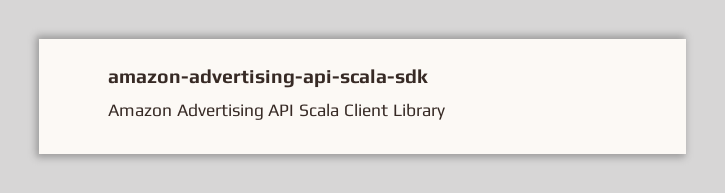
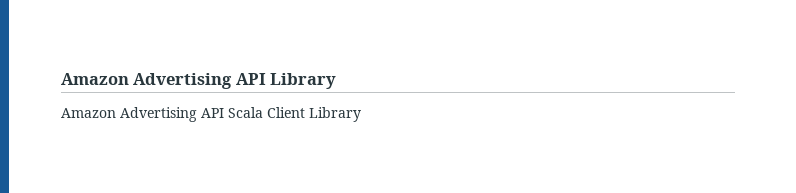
[108,69,428,88] amazon-advertising-api-scala-sdk -> [61,73,337,89] Amazon Advertising API Library

